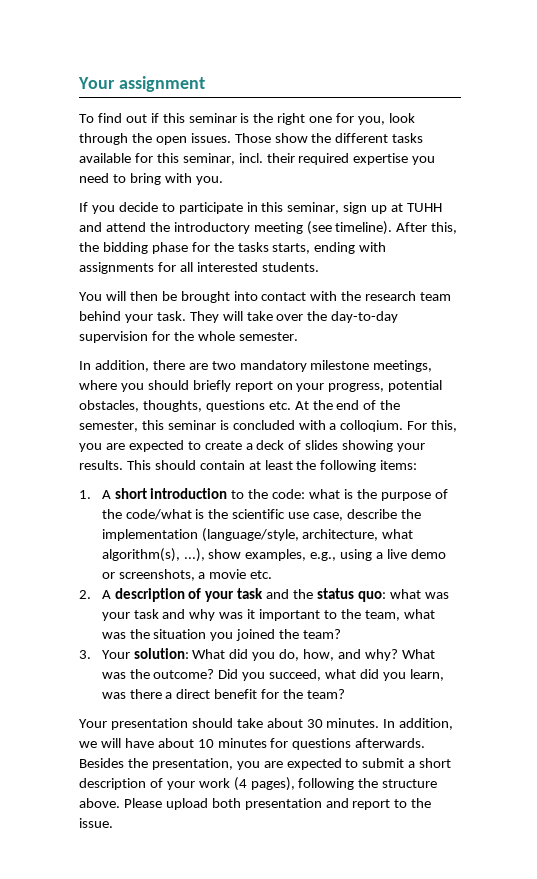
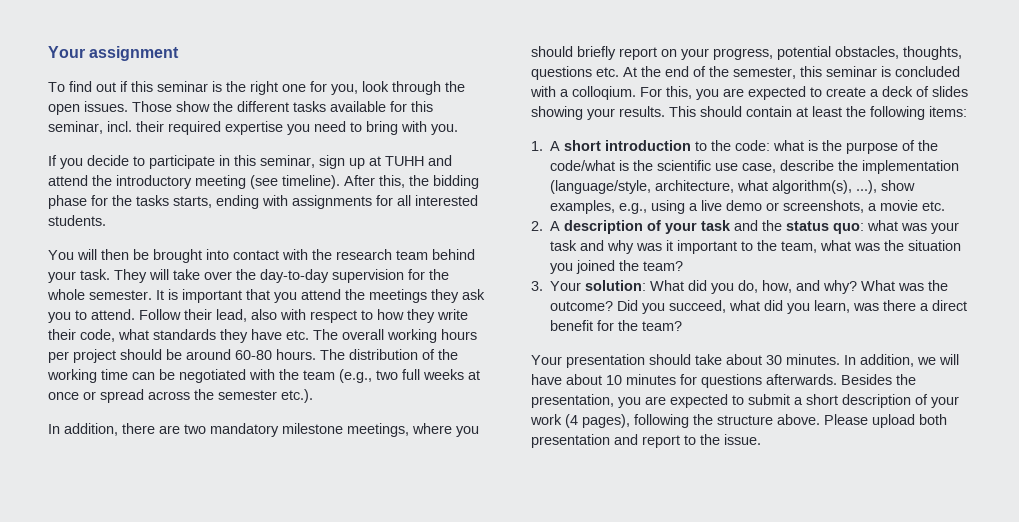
(298, 336) none -> [156,289,485,303] [48,309,468,323] [48,329,477,343] [48,349,458,363] [47,369,480,383] [48,389,313,403] It is important that you attend the meetings they ask you to attend. Follow their lead, also with respect to how they write their code, what standards they have etc. The overall working hours per project should be around 60-80 hours. The distribution of the working time can be negotiated with the team (e.g., two full weeks at once or spread across the semester etc.).

